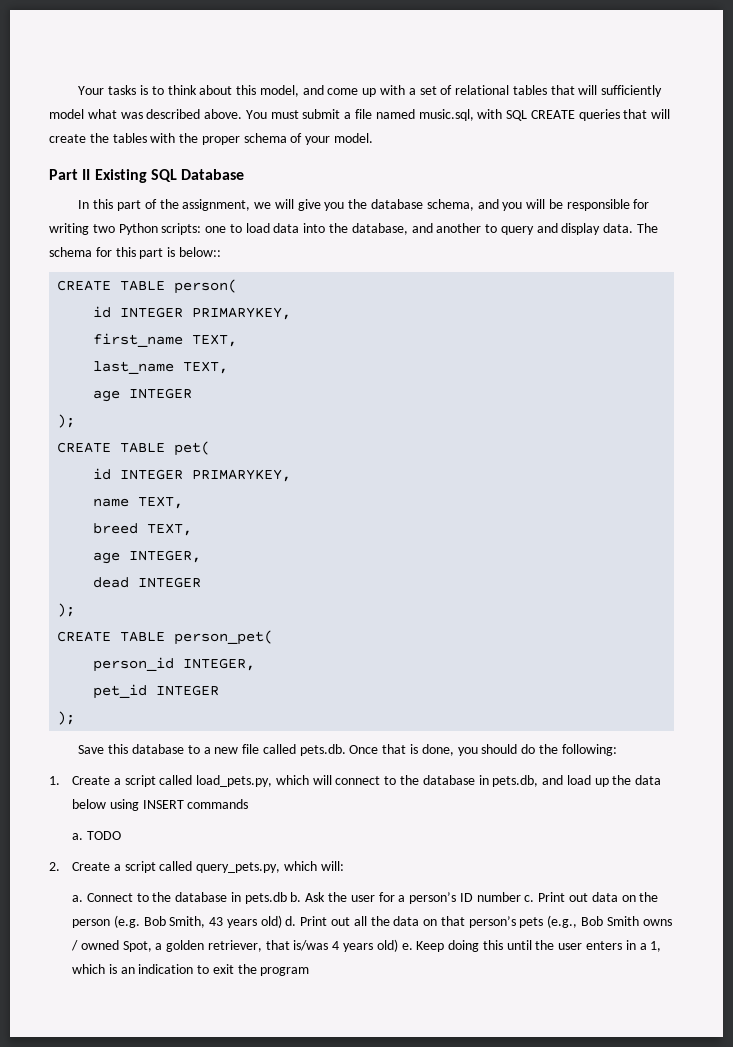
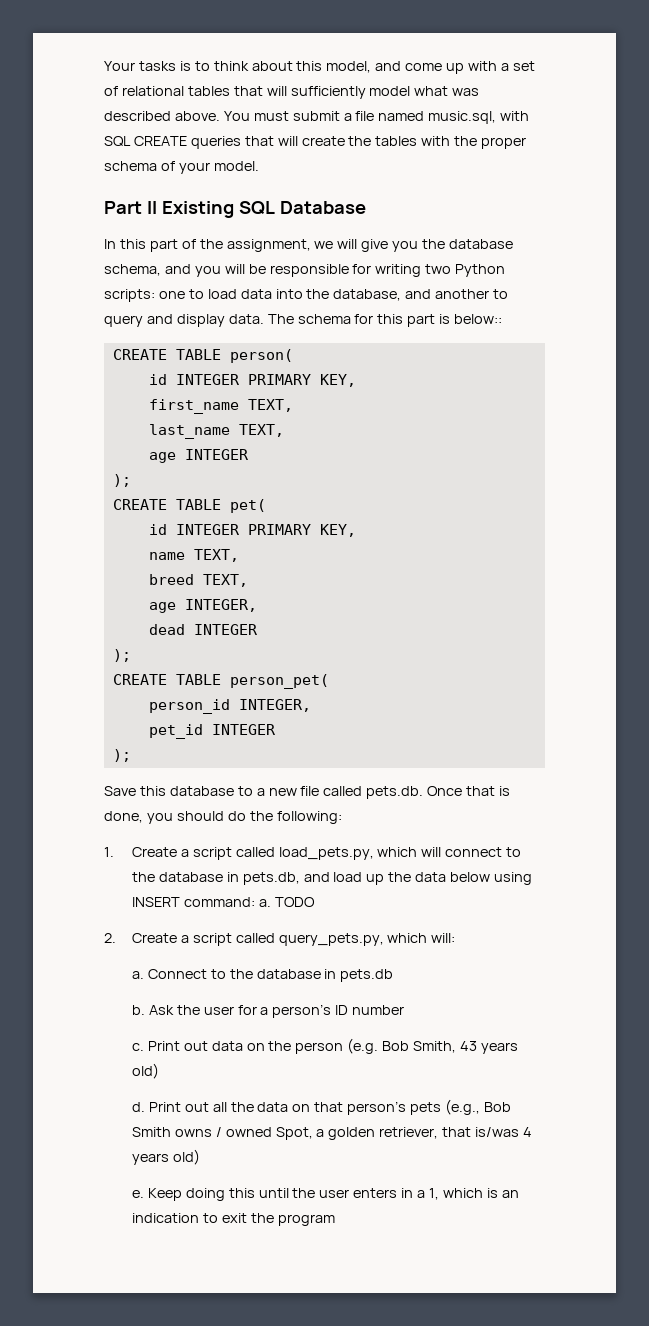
[192,307,292,320] PRIMARYKEY, -> [247,374,356,387] PRIMARY KEY,
[192,469,292,482] PRIMARYKEY, -> [247,524,356,537] PRIMARY KEY,
[187,799,249,809] commands // -> [183,897,255,907] command:
(287, 898) none -> (394, 975) //
(521, 897) none -> (405, 1010) //
(282, 921) none -> (159, 1071) //
(398, 945) none -> (200, 1157) //

